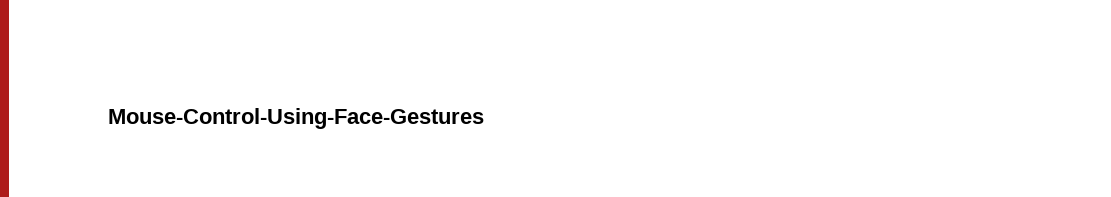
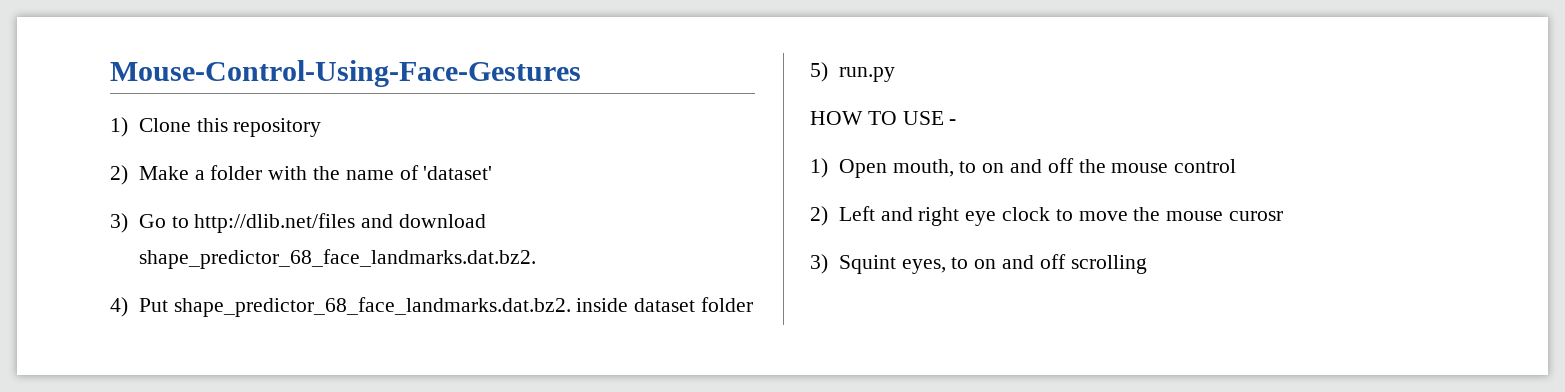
(484, 118) none -> [110,117,322,137] [110,165,493,185] [110,213,486,233] [138,249,536,269] [110,297,753,317] [810,62,895,82] [810,111,957,125] [810,158,1237,178] [810,206,1284,226] [810,254,1147,274] // 1) Clone this repository // 2) Make a folder with the name of 'dataset' // 3) Go to http://dlib.net/files and download shape_predictor_68_face_landmarks.dat.bz2. // 4) Put shape_predictor_68_face_landmarks.dat.bz2. inside dataset folder // 5) run.py // HOW TO USE - // 1) Open mouth, to on and off the mouse control // 2) Left and right eye clock to move the mouse curosr // 3) Squint eyes, to on and off scrolling

